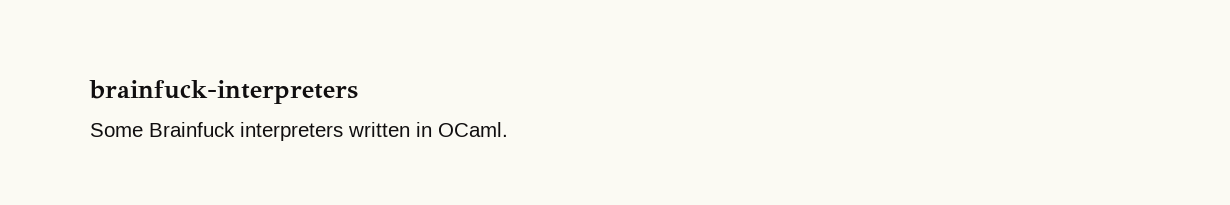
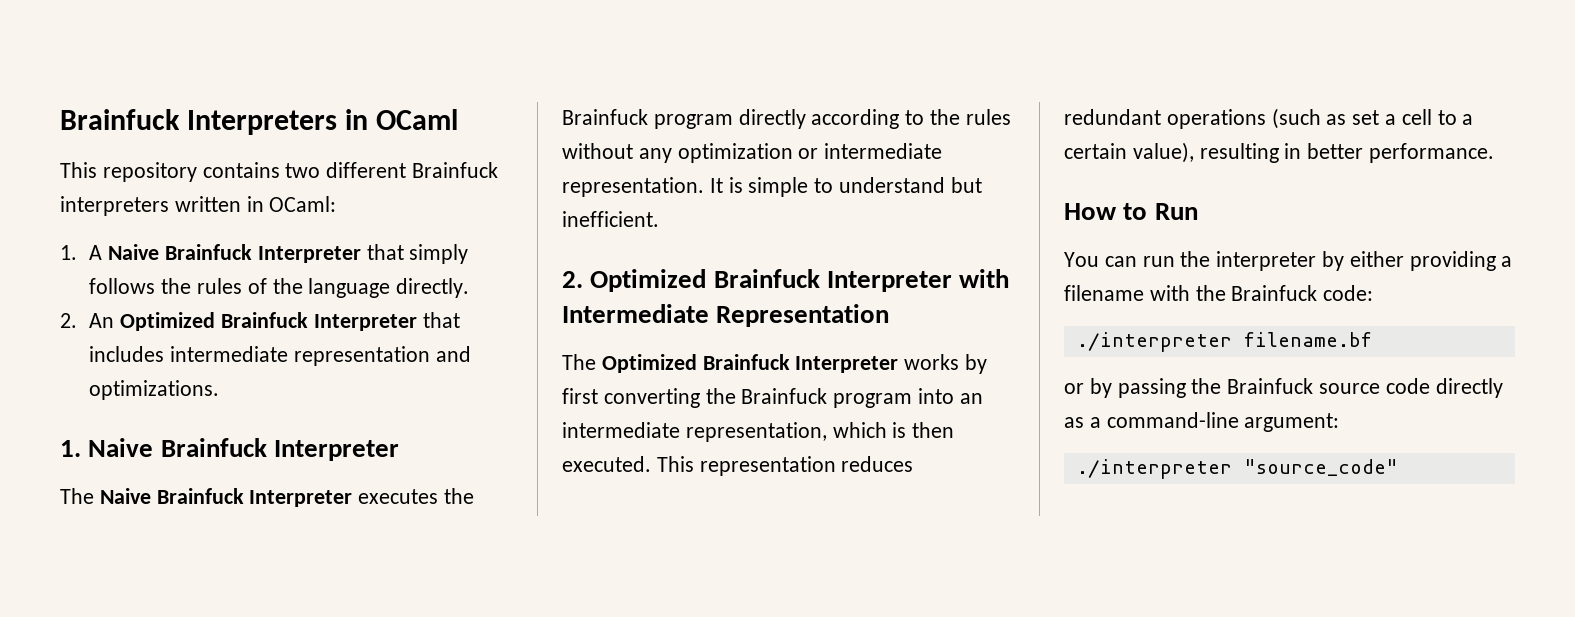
[89,80,358,104] [90,122,508,141] brainfuck-interpreters // Some Brainfuck interpreters written in OCaml. -> [60,109,459,135] [60,162,499,182] [60,196,337,216] [60,244,469,264] [89,278,470,298] [60,312,460,331] [89,346,471,366] [89,380,220,400] [60,438,399,461] [60,488,475,507] [562,109,1011,129] [562,143,943,163] [562,177,982,197] [562,211,659,227] [562,269,1010,292] [562,304,890,327] [562,354,988,374] [562,388,983,408] [562,422,955,442] [562,456,914,476] [1064,108,1474,129] [1064,142,1495,163] [1064,203,1198,220] [1064,251,1513,271] [1064,285,1374,301] [1076,332,1372,352] [1064,378,1503,398] [1064,412,1340,432] [1076,459,1398,479] Brainfuck Interpreters in OCaml // This repository contains two different Brainfuck interpreters written in OCaml: // 1. A Naive Brainfuck Interpreter that simply follows the rules of the language directly. // 2. An Optimized Brainfuck Interpreter that includes intermediate representation and optimizations. // 1. Naive Brainfuck Interpreter // The Naive Brainfuck Interpreter executes the Brainfuck program directly according to the rules without any optimization or intermediate representation. It is simple to understand but inefficient. // 2. Optimized Brainfuck Interpreter with Intermediate Representation // The Optimized Brainfuck Interpreter works by first converting the Brainfuck program into an intermediate representation, which is then executed. This representation reduces redundant operations (such as set a cell to a certain value), resulting in better performance. // How to Run // You can run the interpreter by either providing a filename with the Brainfuck code: // ./interpreter filename.bf // or by passing the Brainfuck source code directly as a command-line argument: // ./interpreter "source_code"

